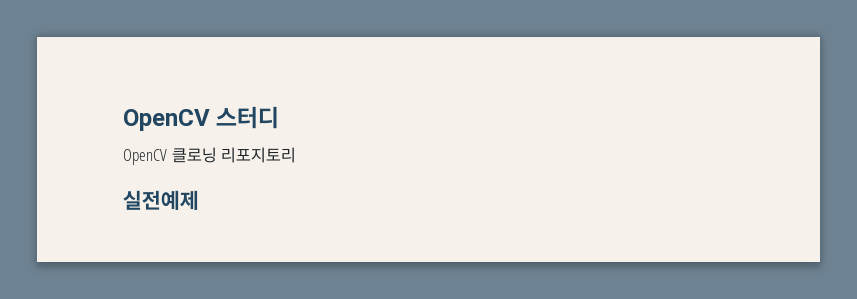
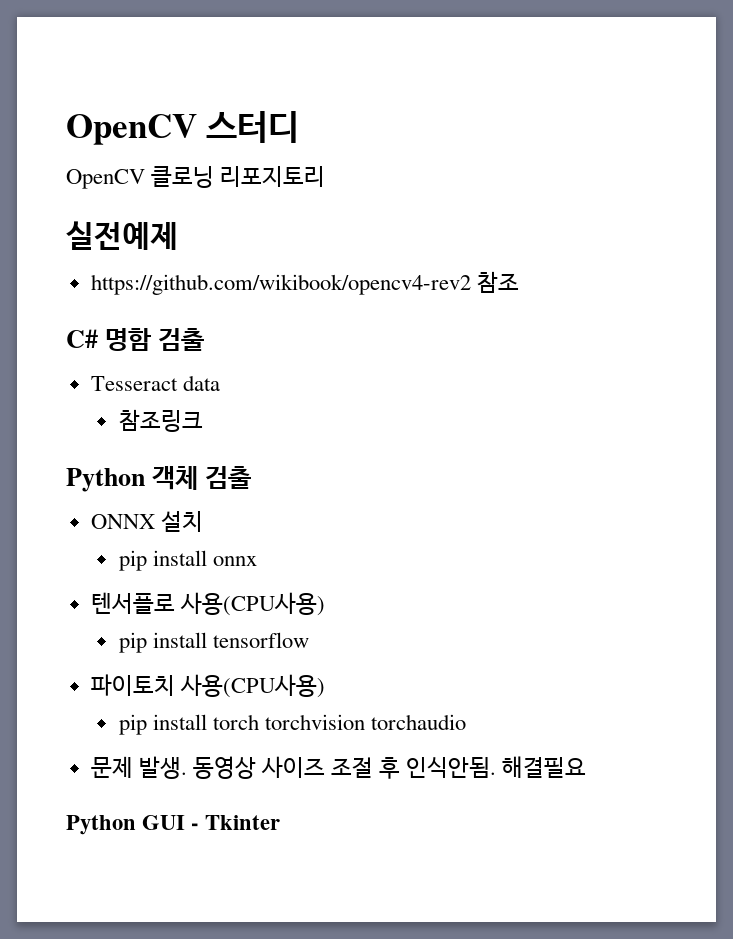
(199, 200) none -> [90,271,519,295] [66,328,205,351] [90,375,220,391] [118,409,203,432] [66,466,252,492] [90,511,203,532] [118,550,257,571] [90,592,325,616] [118,632,309,653] [90,674,325,698] [118,714,466,735] [90,756,587,779] [66,815,281,835] // https://github.com/wikibook/opencv4-rev2 참조 // C# 명함 검출 // Tesseract data // 참조링크 // Python 객체 검출 // ONNX 설치 // pip install onnx // 텐서플로 사용(CPU사용) // pip install tensorflow // 파이토치 사용(CPU사용) // pip install torch torchvision torchaudio // 문제 발생. 동영상 사이즈 조절 후 인식안됨. 해결필요 // Python GUI - Tkinter

